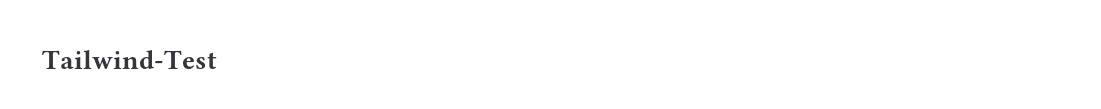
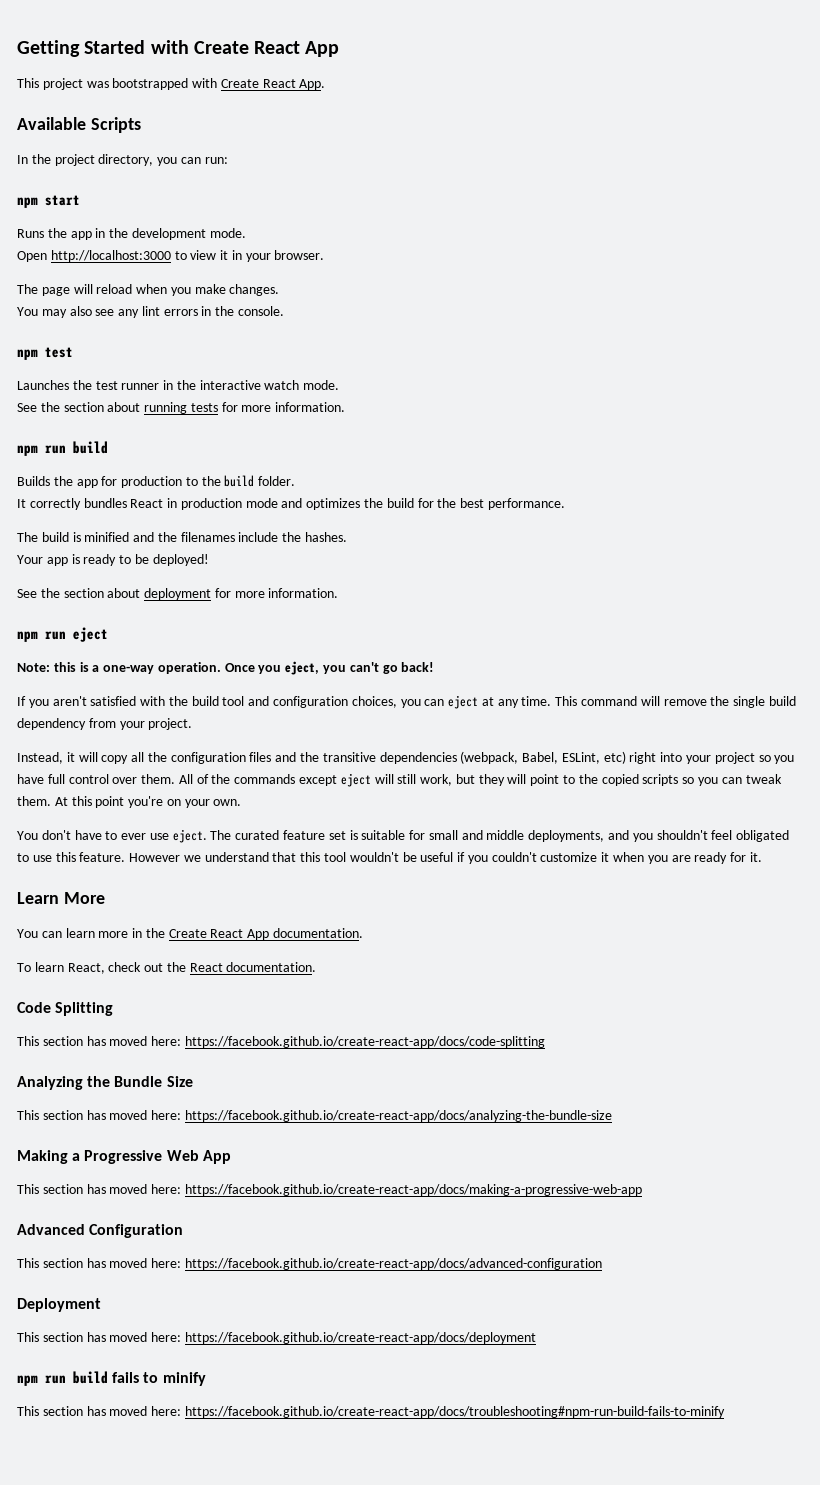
[42,50,217,69] Tailwind-Test -> [17,40,340,57] [17,78,326,90] [17,117,141,133] [17,154,228,166] [17,195,80,208] [17,228,246,240] [17,250,325,262] [17,284,280,296] [17,306,285,318] [17,347,73,360] [17,380,340,390] [17,402,346,414] [17,441,108,456] [17,475,296,488] [17,498,565,510] [17,532,348,542] [17,554,209,566] [17,588,339,600] [17,627,108,642] [17,661,435,675] [17,695,796,709] [17,718,193,730] [17,751,795,764] [17,773,782,787] [17,796,242,808] [17,829,790,843] [17,852,762,864] [17,892,105,904] [17,928,364,940] [17,962,317,974] [17,1002,114,1016] [17,1036,545,1048] [17,1076,193,1090] [17,1110,612,1122] [17,1150,231,1164] [17,1184,642,1196] [17,1224,184,1238] [17,1258,602,1270] [17,1298,101,1312] [17,1332,536,1344] [17,1371,206,1386] [17,1406,725,1418] Getting Started with Create React App // This project was bootstrapped with Create React App. // Available Scripts // In the project directory, you can run: // npm start // Runs the app in the development mode. // Open http://localhost:3000 to view it in your browser. // The page will reload when you make changes. // You may also see any lint errors in the console. // npm test // Launches the test runner in the interactive watch mode. // See the section about running tests for more information. // npm run build // Builds the app for production to the build folder. // It correctly bundles React in production mode and optimizes the build for the best performance. // The build is minified and the filenames include the hashes. // Your app is ready to be deployed! // See the section about deployment for more information. // npm run eject // Note: this is a one-way operation. Once you eject, you can't go back! // If you aren't satisfied with the build tool and configuration choices, you can eject at any time. This command will remove the single build dependency from your project. // Instead, it will copy all the configuration files and the transitive dependencies (webpack, Babel, ESLint, etc) right into your project so you have full control over them. All of the commands except eject will still work, but they will point to the copied scripts so you can tweak them. At this point you're on your own. // You don't have to ever use eject. The curated feature set is suitable for small and middle deployments, and you shouldn't feel obligated to use this feature. However we understand that this tool wouldn't be useful if you couldn't customize it when you are ready for it. // Learn More // You can learn more in the Create React App documentation. // To learn React, check out the React documentation. // Code Splitting // This section has moved here: https://facebook.github.io/create-react-app/docs/code-splitting // Analyzing the Bundle Size // This section has moved here: https://facebook.github.io/create-react-app/docs/analyzing-the-bundle-size // Making a Progressive Web App // This section has moved here: https://facebook.github.io/create-react-app/docs/making-a-progressive-web-app // Advanced Configuration // This section has moved here: https://facebook.github.io/create-react-app/docs/advanced-configuration // Deployment // This section has moved here: https://facebook.github.io/create-react-app/docs/deployment // npm run build fails to minify // This section has moved here: https://facebook.github.io/create-react-app/docs/troubleshooting#npm-run-build-fails-to-minify

